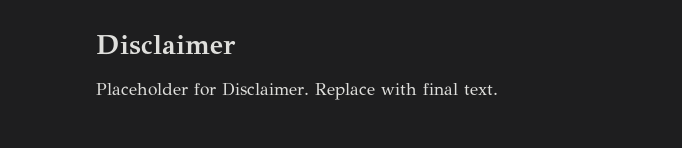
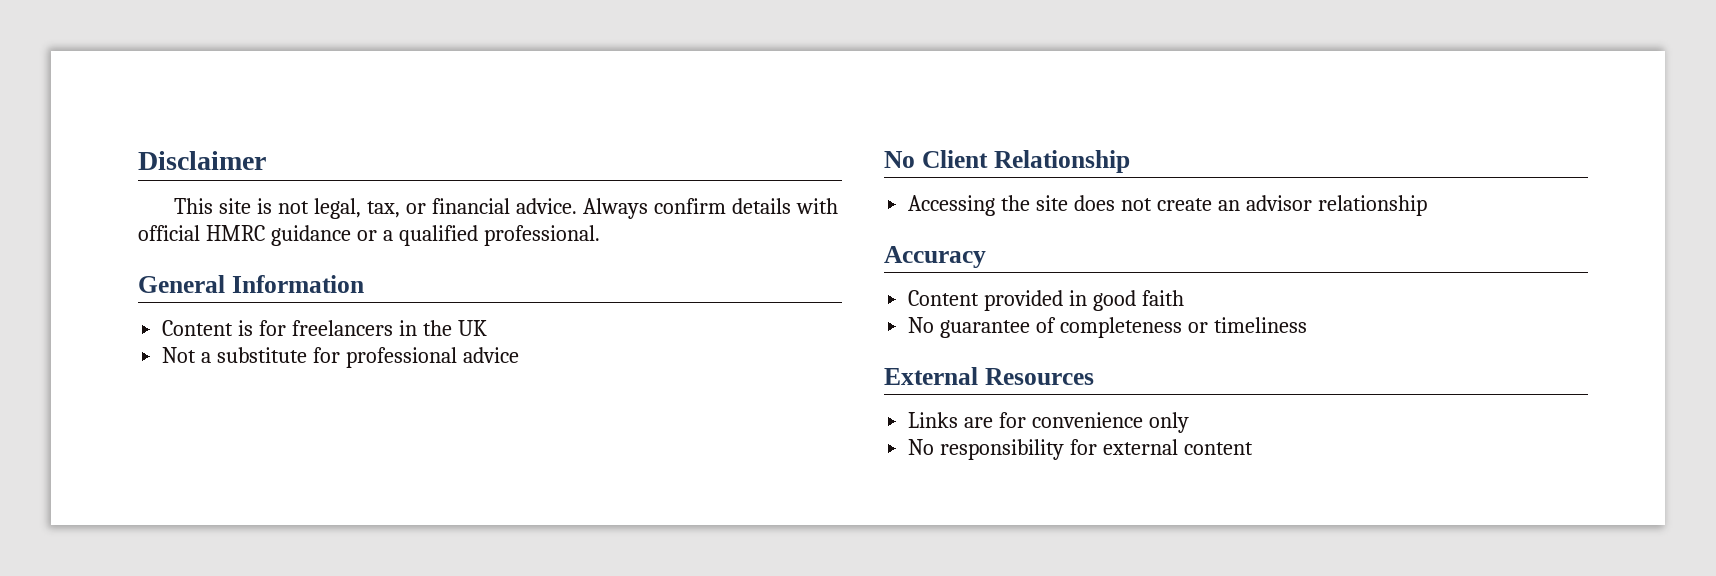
[96,82,498,100] Placeholder for Disclaimer. Replace with final text. -> [174,198,838,219] [138,225,600,246] [138,275,364,293] [162,320,487,336] [162,347,519,368] [884,150,1130,173] [908,195,1427,216] [884,246,986,268] [908,290,1184,311] [908,317,1307,338] [884,367,1094,385] [908,412,1189,433] [908,439,1253,460] This site is not legal, tax, or financial advice. Always confirm details with official HMRC guidance or a qualified professional. // General Information // Content is for freelancers in the UK // Not a substitute for professional advice // No Client Relationship // Accessing the site does not create an advisor relationship // Accuracy // Content provided in good faith // No guarantee of completeness or timeliness // External Resources // Links are for convenience only // No responsibility for external content

